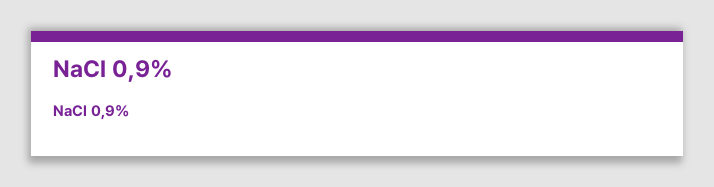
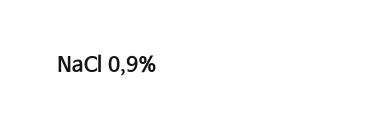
[53,59,174,82] [53,105,130,120] NaCl 0,9% // NaCl 0,9% -> [57,54,157,76] NaCl 0,9%

